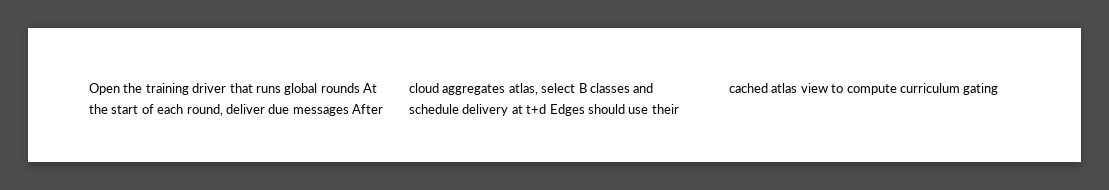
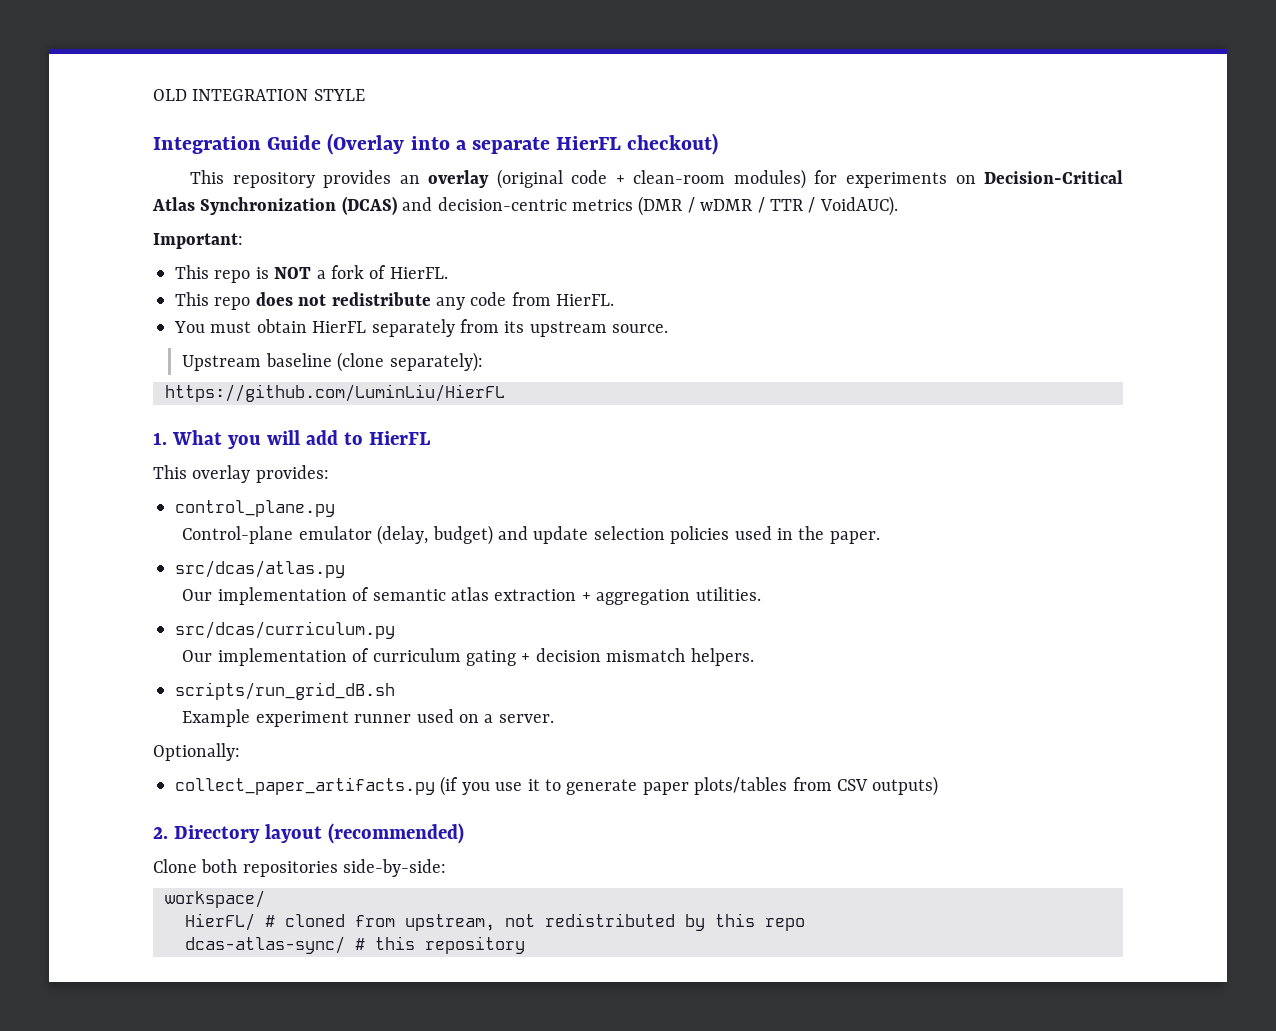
[89,83,377,95] [89,104,383,116] [409,83,654,95] [409,104,679,116] [729,83,999,95] Open the training driver that runs global rounds At the start of each round, deliver due messages After cloud aggregates atlas, select B classes and schedule delivery at t+d Edges should use their cached atlas view to compute curriculum gating -> [153,89,365,101] [153,133,719,155] [190,169,1123,189] [152,196,898,216] [153,233,243,249] [175,265,448,283] [175,292,615,310] [174,319,669,337] [182,352,483,372] [165,384,505,402] [153,430,430,449] [153,465,329,483] [175,500,335,517] [182,525,880,545] [175,560,345,578] [182,587,761,605] [175,621,395,639] [182,648,754,666] [175,682,395,700] [182,709,554,727] [153,743,240,761] [175,776,939,796] [153,823,464,844] [153,859,447,877] [165,890,265,908] [185,913,805,931] [185,936,525,954] OLD INTEGRATION STYLE // Integration Guide (Overlay into a separate HierFL checkout) // This repository provides an overlay (original code + clean-room modules) for experiments on Decision-Critical Atlas Synchronization (DCAS) and decision-centric metrics (DMR / wDMR / TTR / VoidAUC). // Important: // This repo is NOT a fork of HierFL. // This repo does not redistribute any code from HierFL. // You must obtain HierFL separately from its upstream source. // Upstream baseline (clone separately): // https://github.com/LuminLiu/HierFL // 1. What you will add to HierFL // This overlay provides: // control_plane.py // Control-plane emulator (delay, budget) and update selection policies used in the paper. // src/dcas/atlas.py // Our implementation of semantic atlas extraction + aggregation utilities. // src/dcas/curriculum.py // Our implementation of curriculum gating + decision mismatch helpers. // scripts/run_grid_dB.sh // Example experiment runner used on a server. // Optionally: // collect_paper_artifacts.py (if you use it to generate paper plots/tables from CSV outputs) // 2. Directory layout (recommended) // Clone both repositories side-by-side: // workspace/ // HierFL/ # cloned from upstream, not redistributed by this repo // dcas-atlas-sync/ # this repository

